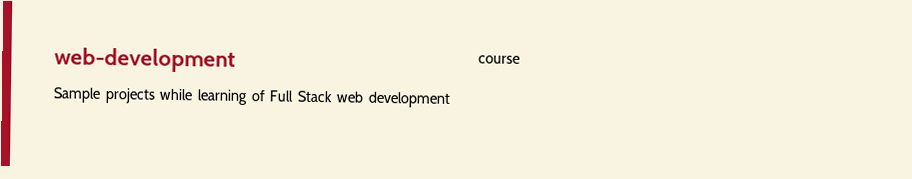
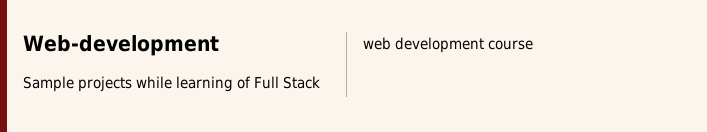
[54,47,236,73] web-development -> [23,35,219,56] Web-development

